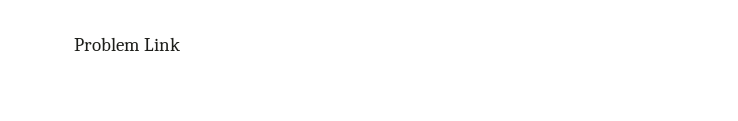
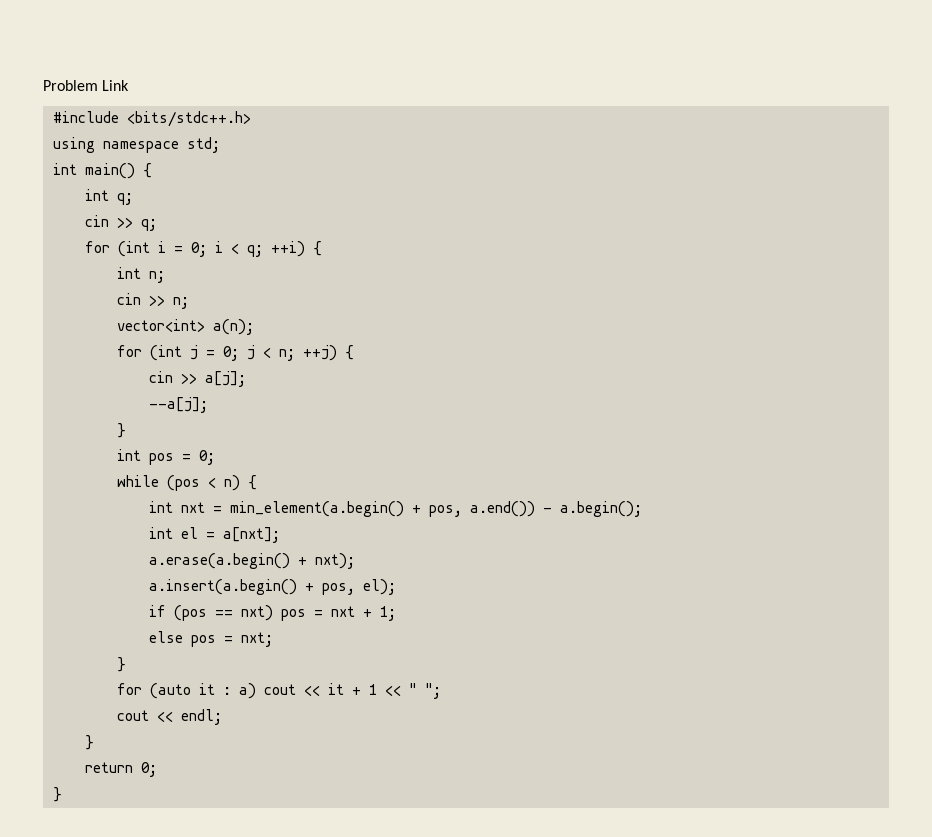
(182, 44) none -> [52,111,251,127] [52,137,220,153] [52,163,152,179] [84,189,133,205] [84,215,157,231] [84,241,322,257] [116,267,165,283] [116,293,189,309] [116,319,254,335] [116,345,354,361] [148,371,246,387] [148,397,208,413] [116,423,126,438] [116,449,215,465] [116,475,257,491] [148,501,642,517] [148,527,280,543] [148,553,355,569] [148,579,396,595] [148,605,396,621] [148,631,273,647] [116,657,126,672] [116,683,441,699] [116,709,222,725] [84,735,94,750] [84,762,157,777] [52,787,62,802] // #include <bits/stdc++.h> // using namespace std; // int main() { // int q; // cin >> q; // for (int i = 0; i < q; ++i) { // int n; // cin >> n; // vector<int> a(n); // for (int j = 0; j < n; ++j) { // cin >> a[j]; // --a[j]; // } // int pos = 0; // while (pos < n) { // int nxt = min_element(a.begin() + pos, a.end()) - a.begin(); // int el = a[nxt]; // a.erase(a.begin() + nxt); // a.insert(a.begin() + pos, el); // if (pos == nxt) pos = nxt + 1; // else pos = nxt; // } // for (auto it : a) cout << it + 1 << " "; // cout << endl; // } // return 0; // }

